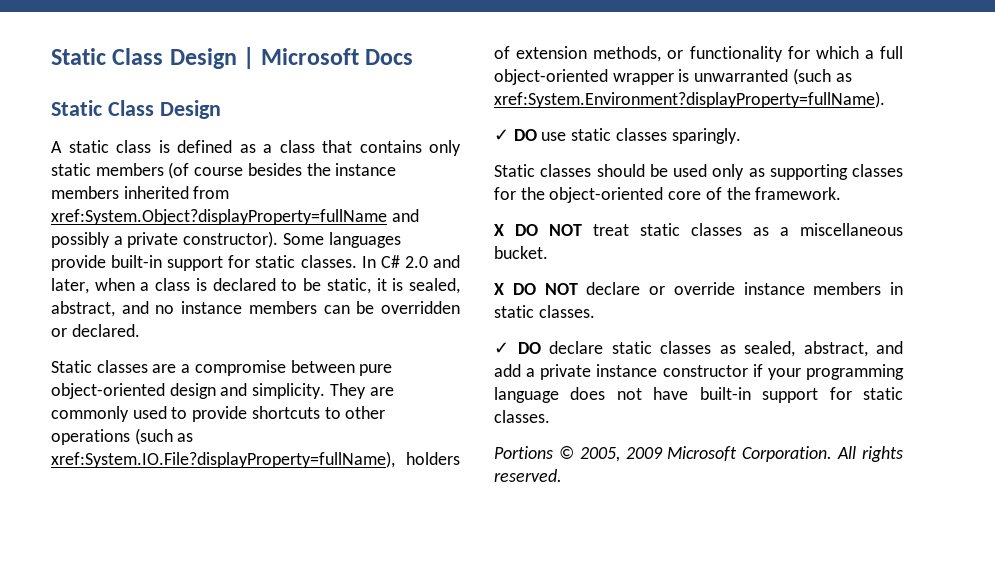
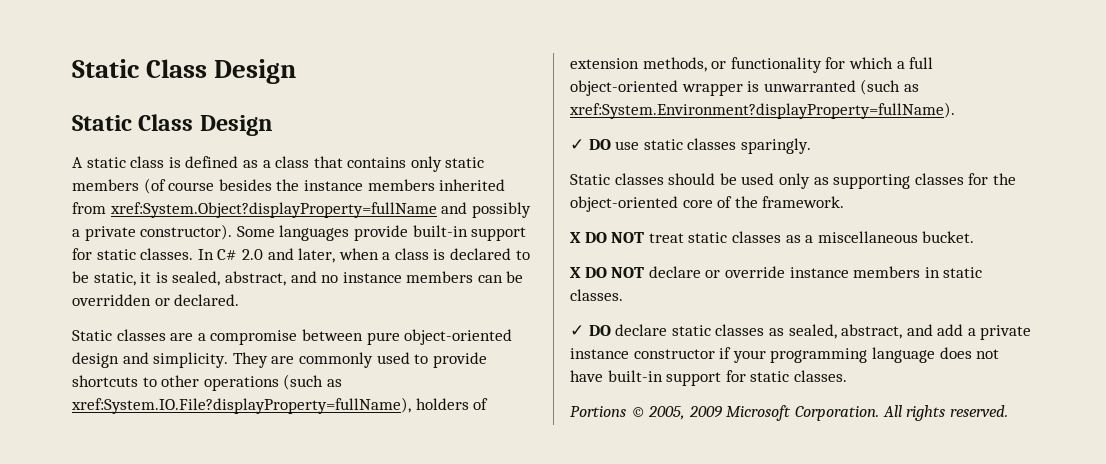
[51,47,414,69] Static Class Design | Microsoft Docs -> [72,59,297,84] Static Class Design

